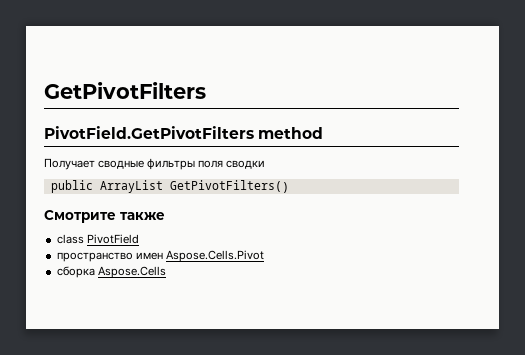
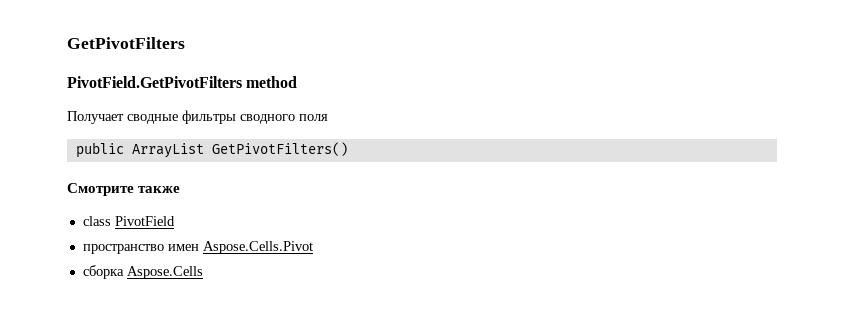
(196, 164) none -> [240,114,295,124] сводного
[226,160,266,169] сводки -> (328, 117) none

